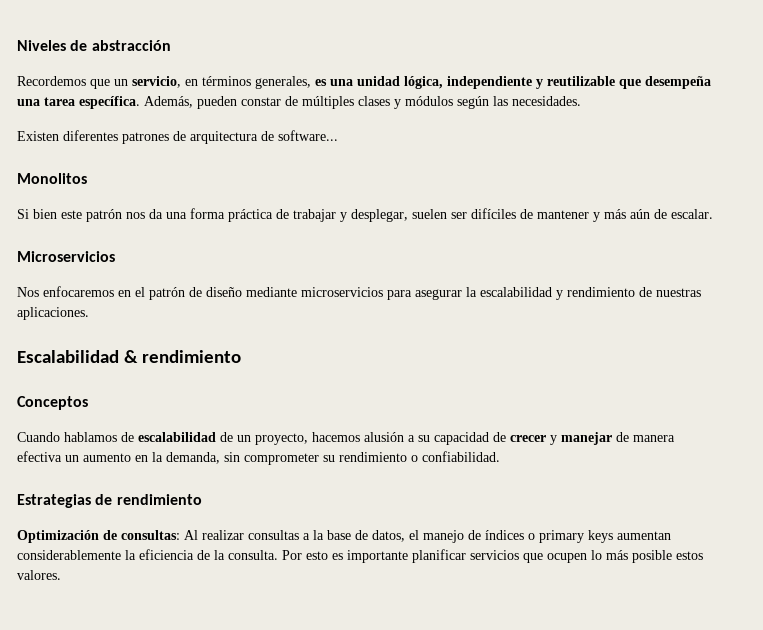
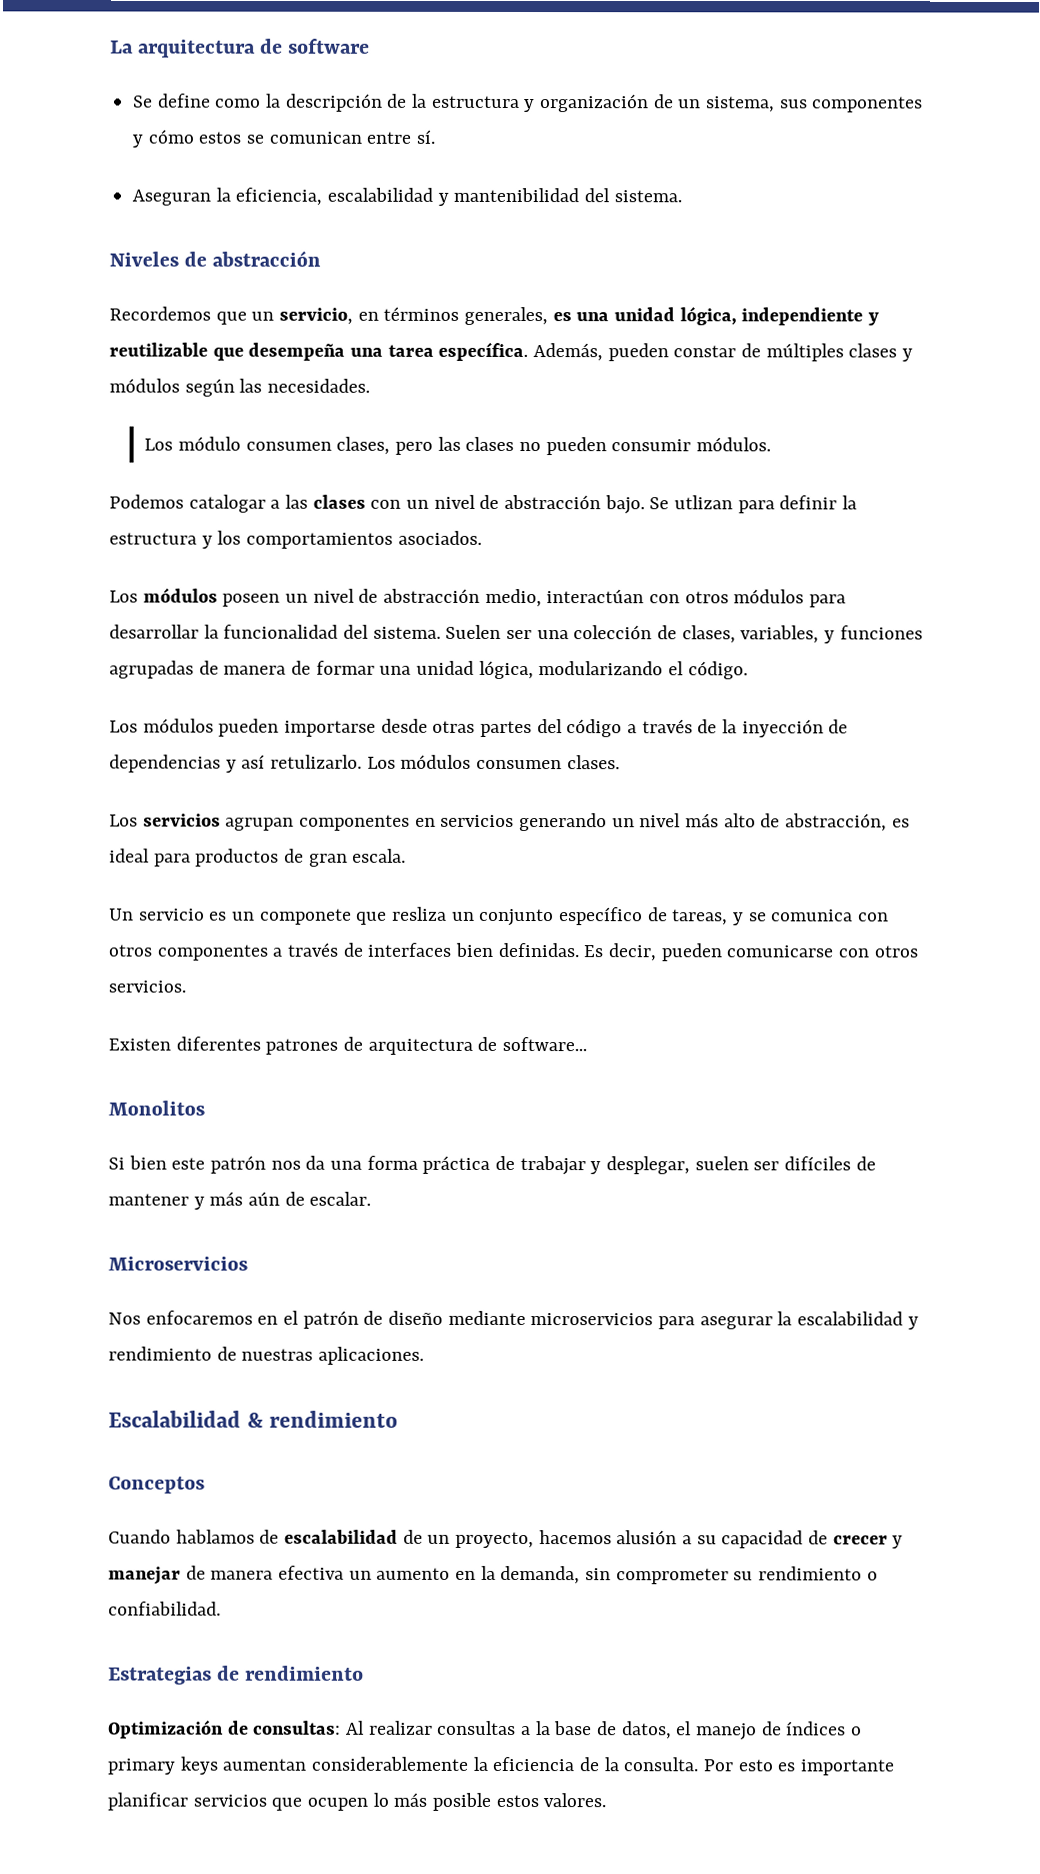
(17, 45) none -> [110,38,371,58] [133,93,924,113] [132,129,436,148] [132,187,682,206] La arquitectura de software // Se define como la descripción de la estructura y organización de un sistema, sus componentes y cómo estos se comunican entre sí. // Aseguran la eficiencia, escalabilidad y mantenibilidad del sistema. //
(581, 101) none -> [144,436,771,456] [109,494,858,515] [109,530,482,549] [109,587,847,608] [109,624,923,644] [109,660,748,680] [109,718,849,738] [109,754,620,773] [109,812,910,832] [109,848,407,867] [109,906,890,927] [108,942,918,962] [108,980,186,993] // Los módulo consumen clases, pero las clases no pueden consumir módulos. // Podemos catalogar a las clases con un nivel de abstracción bajo. Se utlizan para definir la estructura y los comportamientos asociados. // Los módulos poseen un nivel de abstracción medio, interactúan con otros módulos para desarrollar la funcionalidad del sistema. Suelen ser una colección de clases, variables, y funciones agrupadas de manera de formar una unidad lógica, modularizando el código. // Los módulos pueden importarse desde otras partes del código a través de la inyección de dependencias y así retulizarlo. Los módulos consumen clases. // Los servicios agrupan componentes en servicios generando un nivel más alto de abstracción, es ideal para productos de gran escala. // Un servicio es un componete que resliza un conjunto específico de tareas, y se comunica con otros componentes a través de interfaces bien definidas. Es decir, pueden comunicarse con otros servicios.

